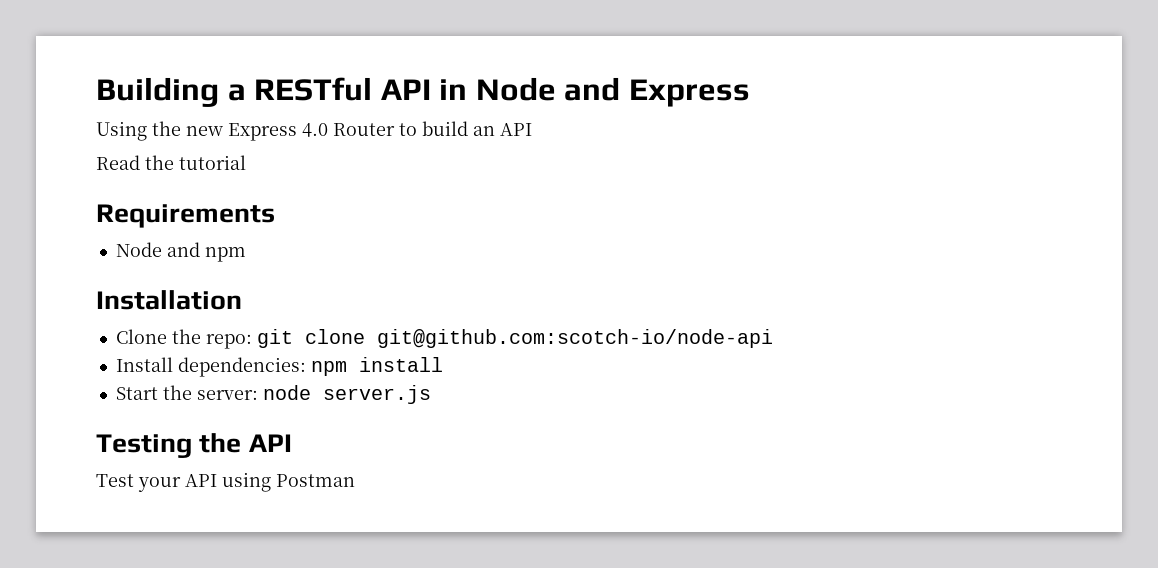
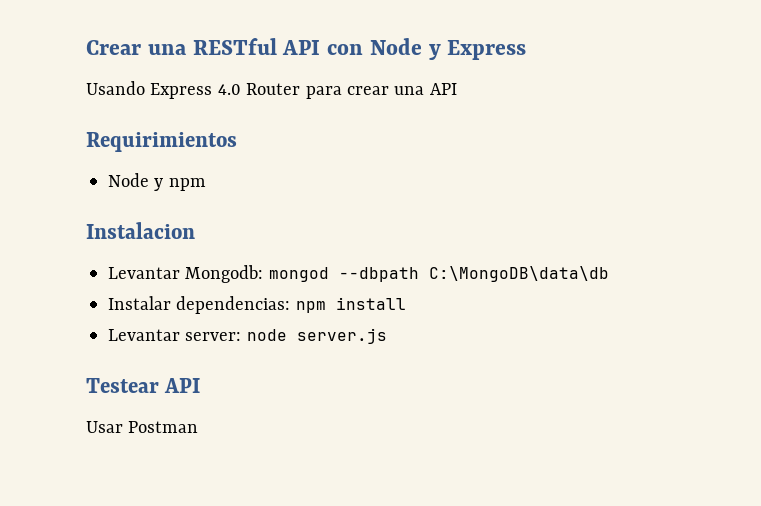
[96,77,750,107] [96,121,532,141] [96,155,246,170] [96,204,275,228] [115,242,200,257] Building a RESTful API in Node and Express // Using the new Express 4.0 Router to build an API // Read the tutorial // Requirements // Node and -> [86,38,527,60] [86,81,457,99] [86,132,237,152] [108,173,164,191] Crear una RESTful API con Node y Express // Usando Express 4.0 Router para crear una API // Requirimientos // Node y
[96,290,242,310] [115,329,773,349] [115,357,306,377] Installation // Clone the repo: git clone git@github.com:scotch-io/node-api // Install dependencies: -> [86,222,195,239] [108,265,609,283] [108,296,291,314] Instalacion // Levantar Mongodb: mongod --dbpath C:\MongoDB\data\db // Instalar dependencias:
[115,385,192,400] Start the -> [108,329,180,341] Levantar
[96,433,292,458] [96,472,271,492] Testing the API // Test your API using -> [86,378,201,393] [86,421,123,433] Testear API // Usar

